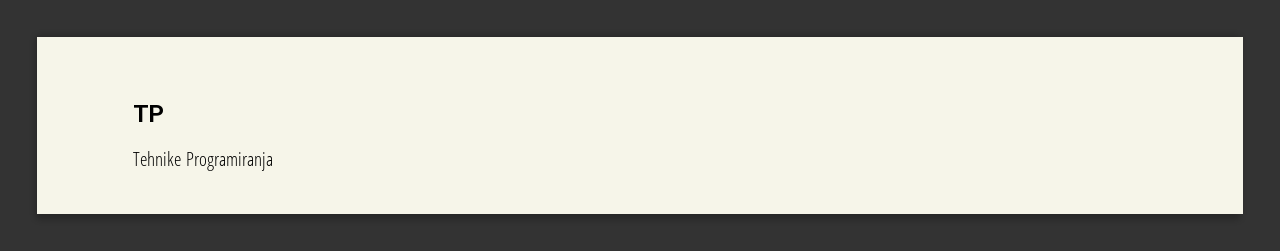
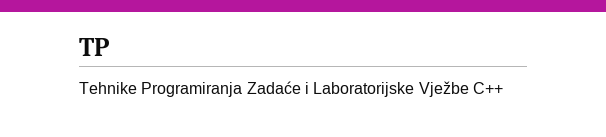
(273, 161) none -> [246,81,503,97] Zadaće i Laboratorijske Vježbe C++

